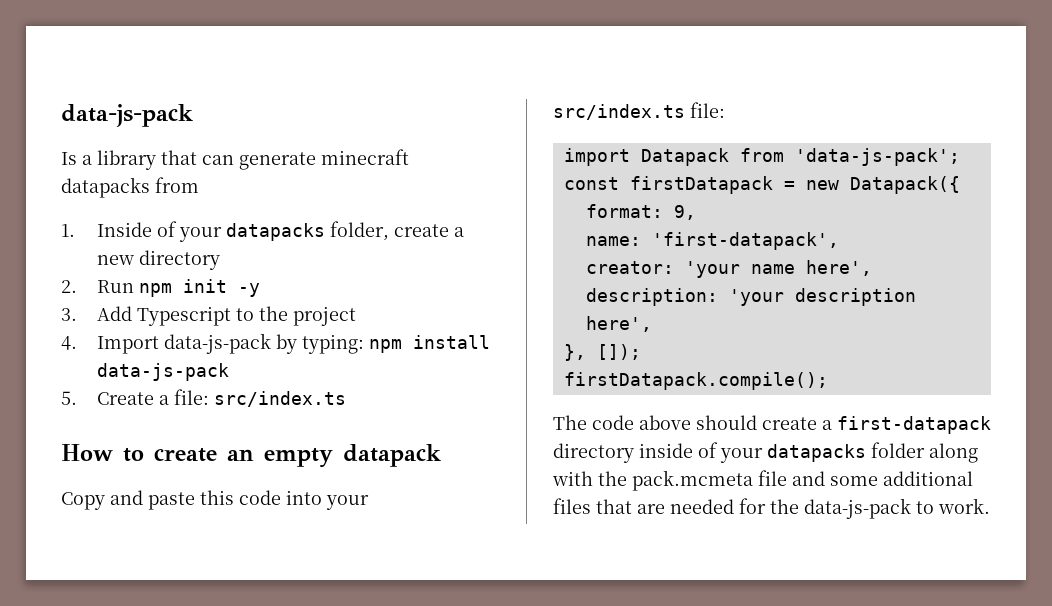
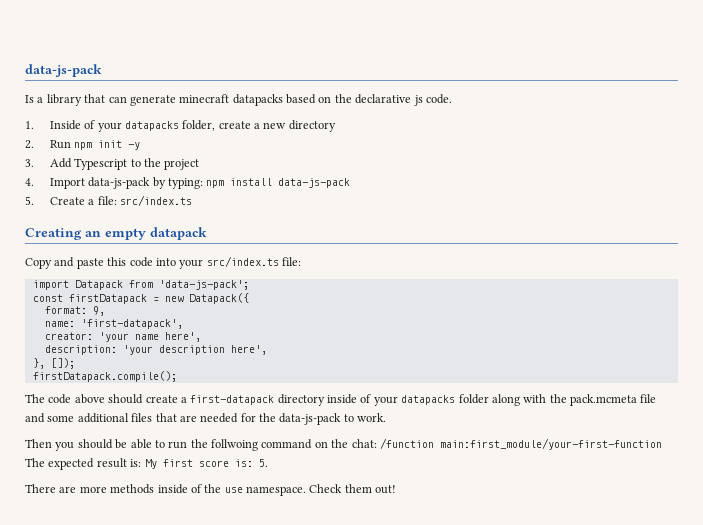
[155,177,199,193] from -> [286,94,452,106] based on the declarative js code.
[61,444,217,462] How to create -> [25,228,82,240] Creating
(990, 506) none -> [25,438,662,451] [25,458,268,470] [25,484,397,496] // Then you should be able to run the follwoing command on the chat: /function main:first_module/your-first-function The expected result is: My first score is: 5. // There are more methods inside of the use namespace. Check them out!

